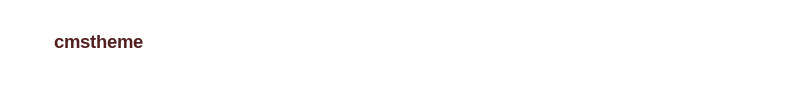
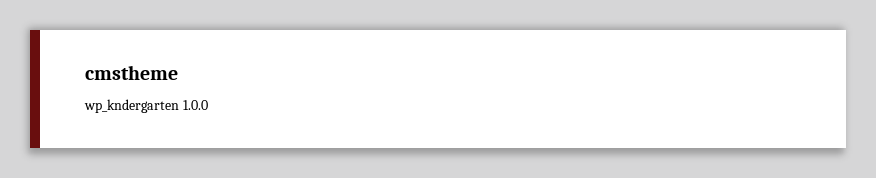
(143, 41) none -> [84,99,208,113] // wp_kndergarten 1.0.0

